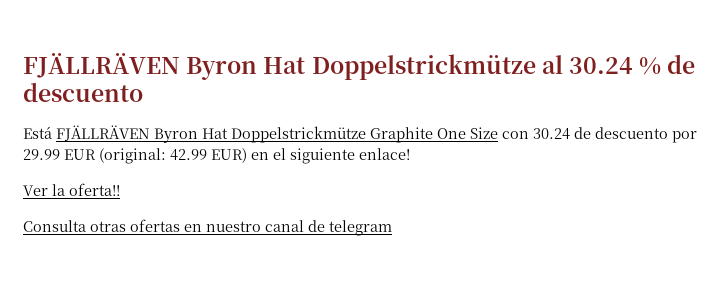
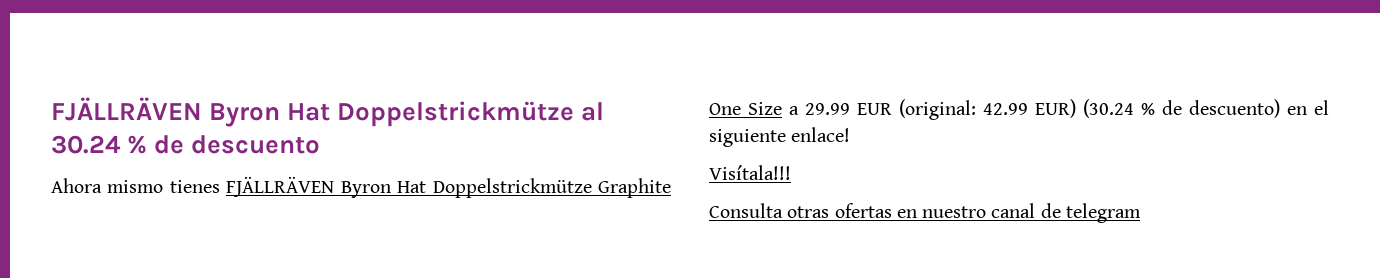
[23,126,52,139] Está -> [51,178,220,193] Ahora mismo tienes
[502,127,697,143] con 30.24 de descuento por -> [789,106,799,115] a
(247, 155) none -> [1083,99,1280,118] (30.24 % de descuento)
[23,183,120,196] Ver la oferta!! -> [709,165,791,180] Visítala!!!

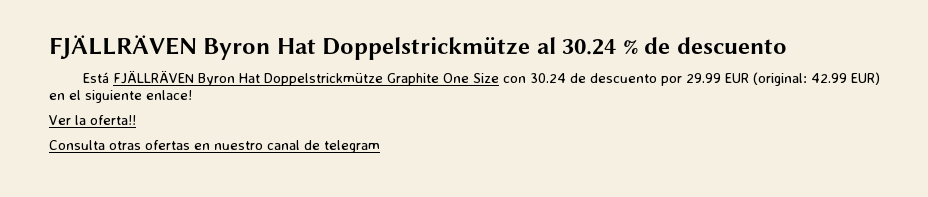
[51,178,220,193] Ahora mismo tienes -> [83,72,110,83] Está
[789,106,799,115] a -> [503,73,683,86] con 30.24 de descuento por
[1083,99,1280,118] (30.24 % de descuento) -> (881, 78) none
[709,165,791,180] Visítala!!! -> [49,115,136,125] Ver la oferta!!

